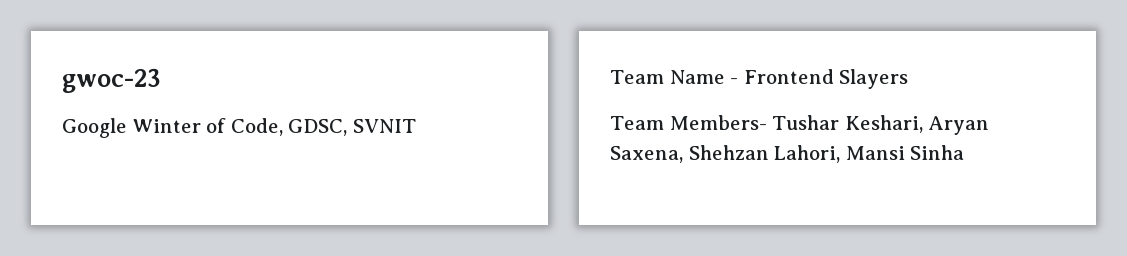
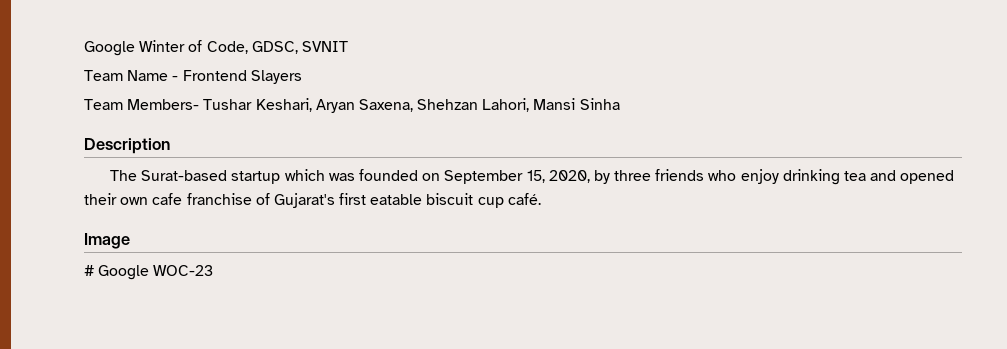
[62,68,161,93] gwoc-23 // -> (84, 48) none
(965, 152) none -> [84,138,170,154] [110,169,955,185] [84,193,541,208] [84,233,130,249] [84,265,214,280] // Description // The Surat-based startup which was founded on September 15, 2020, by three friends who enjoy drinking tea and opened their own cafe franchise of Gujarat's first eatable biscuit cup café. // Image // # Google WOC-23

